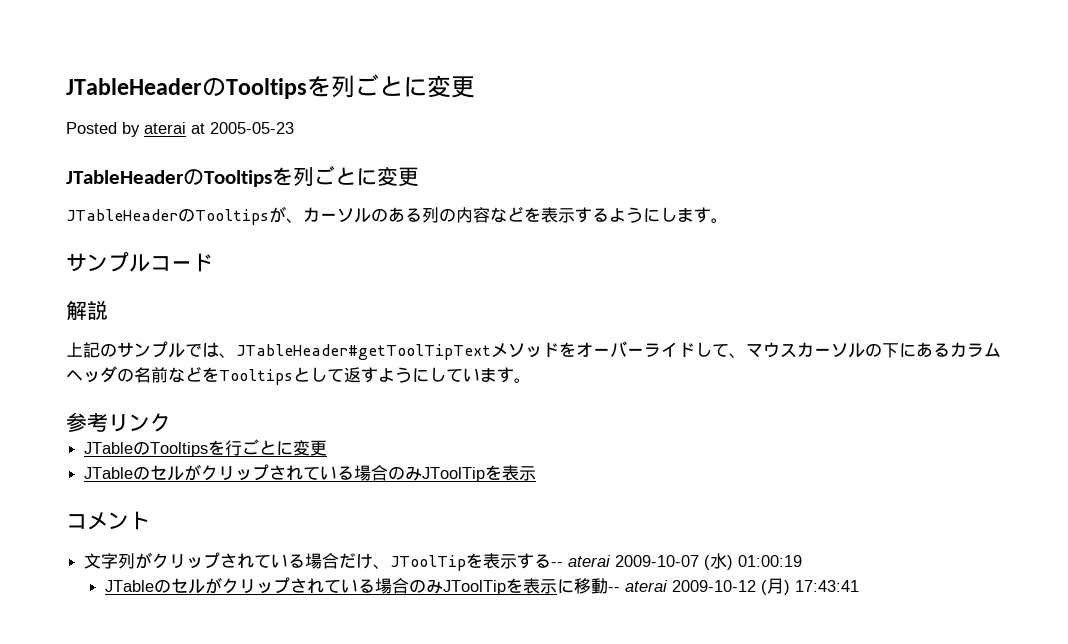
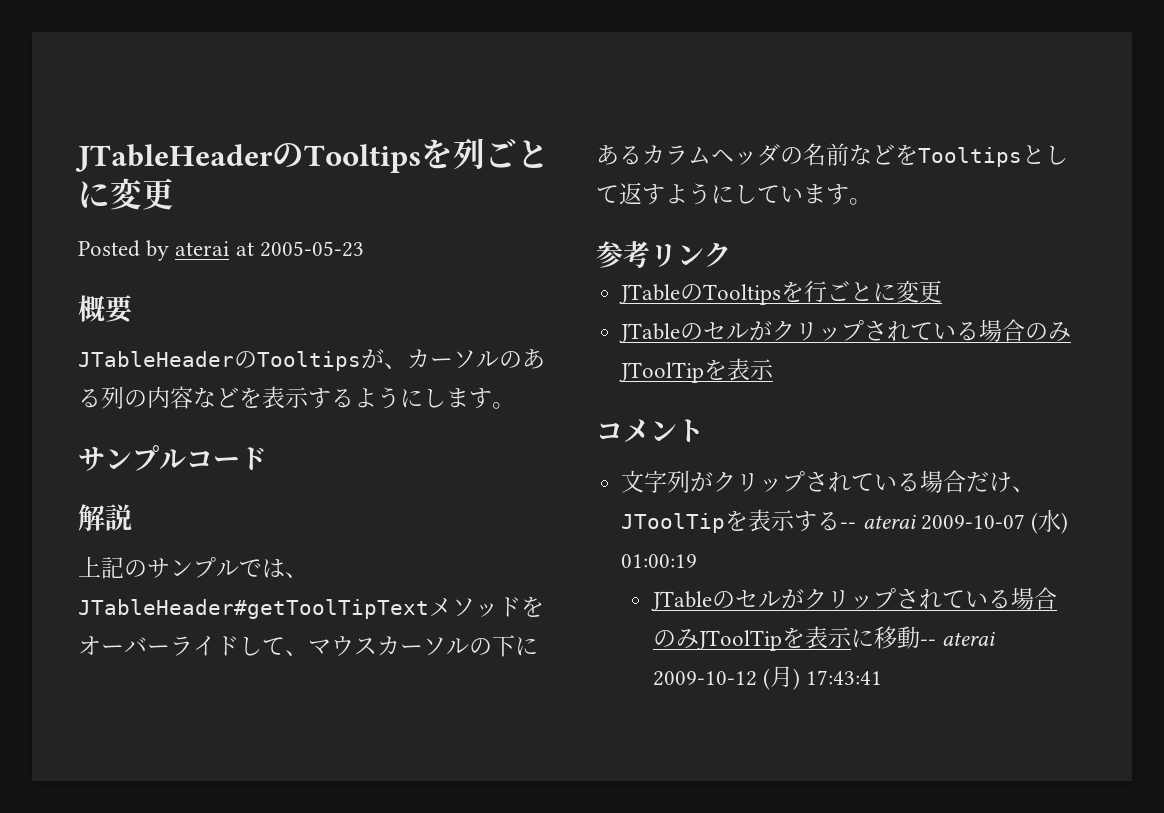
[66,165,419,187] JTableHeaderのTooltipsを列ごとに変更 -> [78,295,133,323] 概要

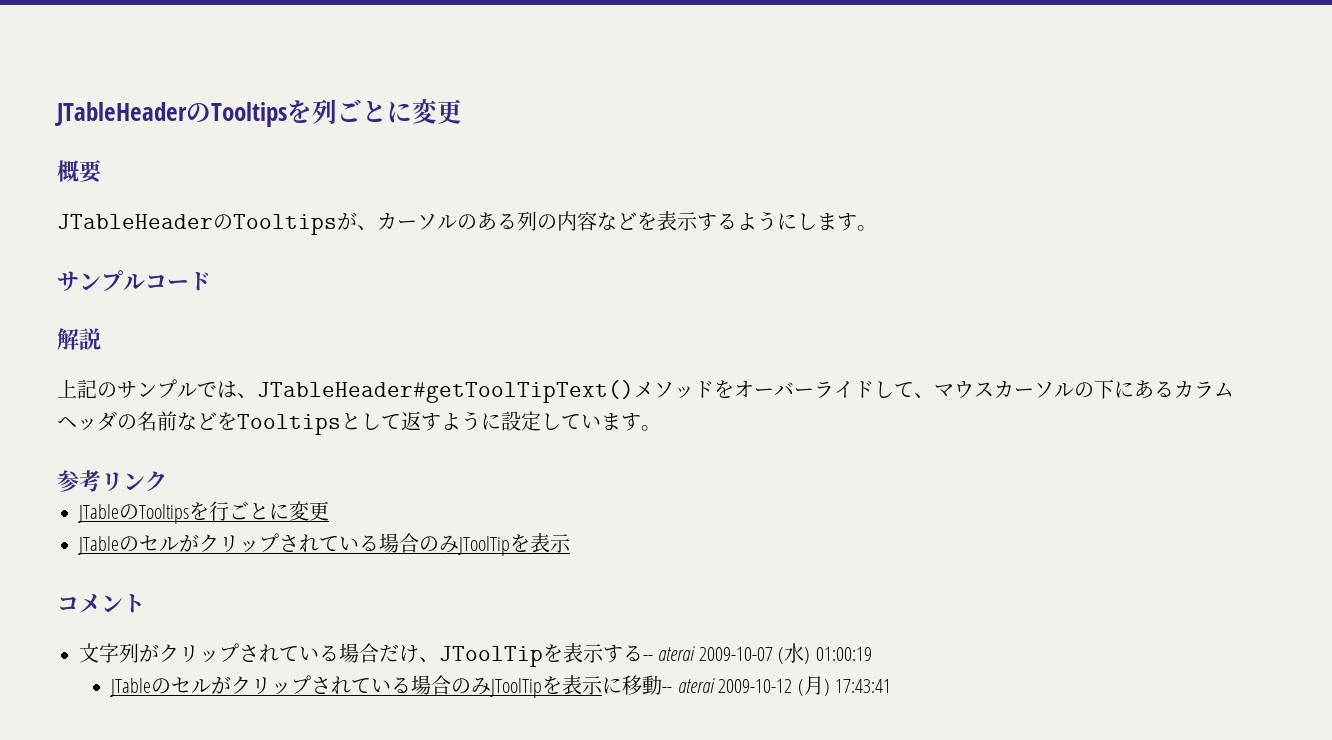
[78,240,364,261] // Posted by aterai at 2005-05-23 -> (462, 111) none
[78,599,429,619] JTableHeader#getToolTipText -> [257,380,634,403] JTableHeader#getToolTipText()
(734, 194) none -> [501,411,541,431] 設定

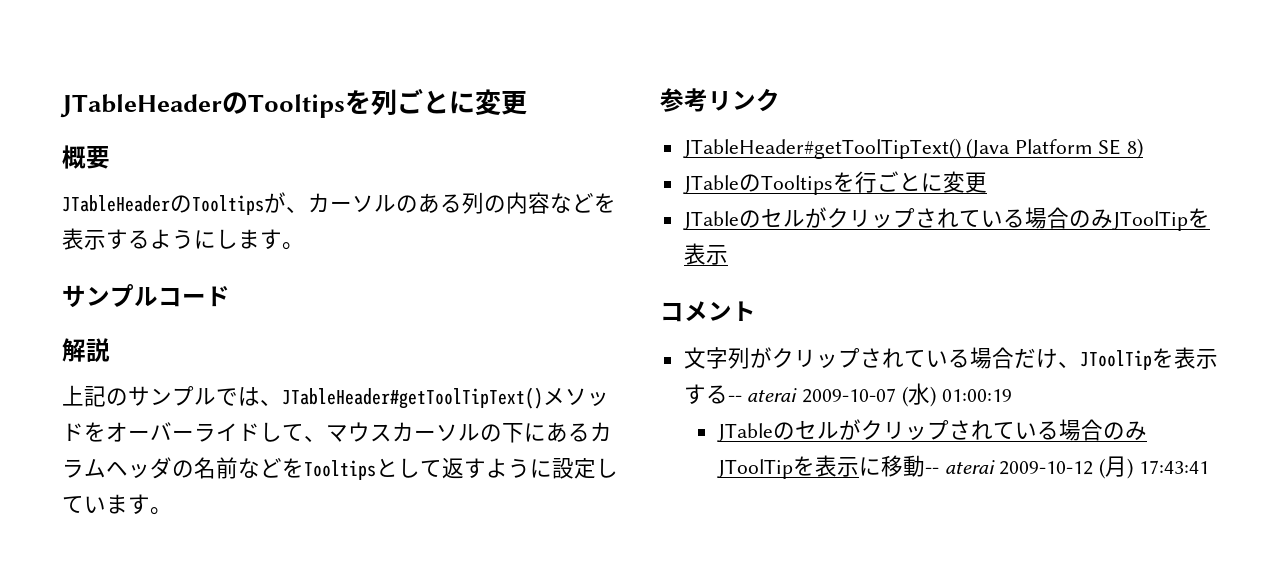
(167, 481) none -> [682,138,1143,159] // JTableHeader#getToolTipText() (Java Platform SE 8)

